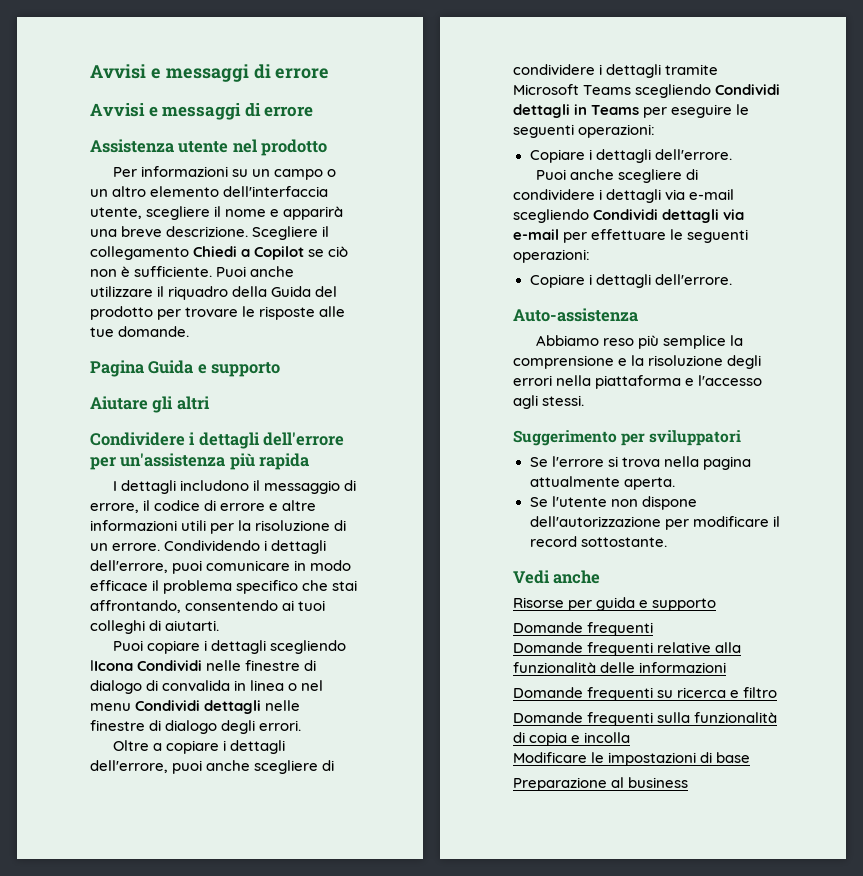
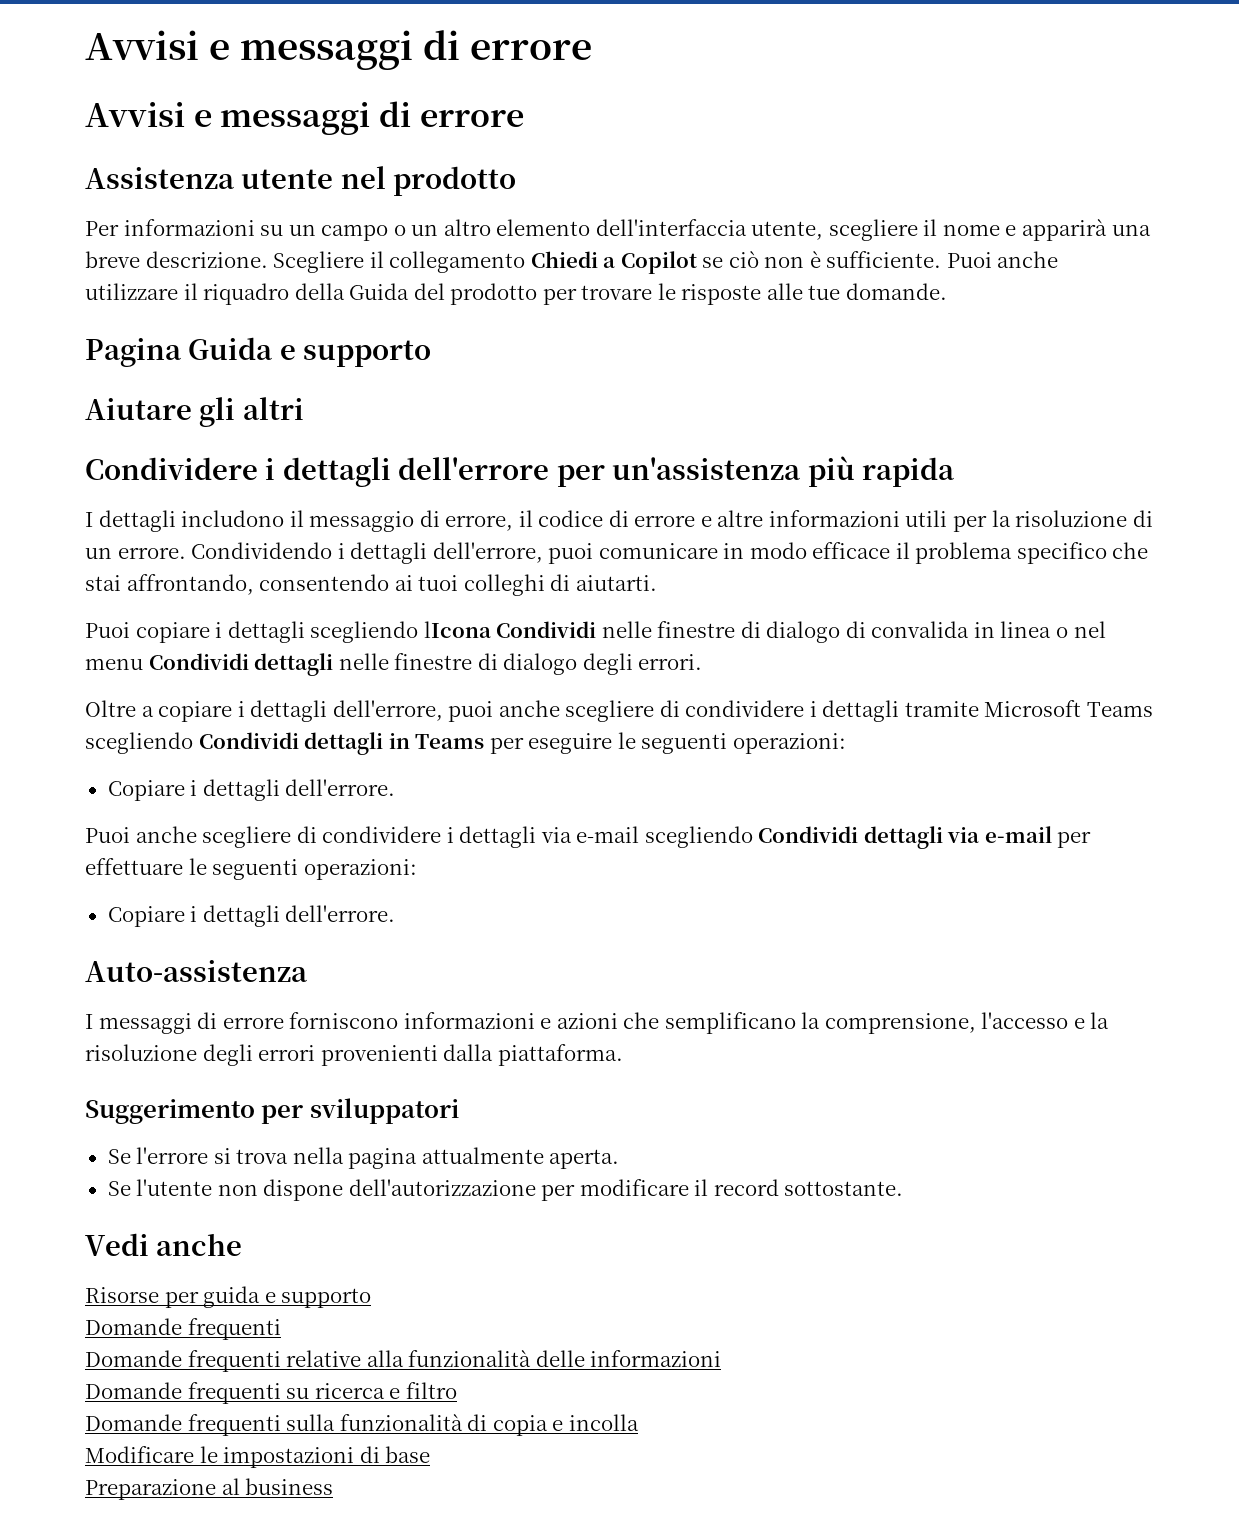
[535,335,744,349] [513,355,614,369] Abbiamo reso più semplice la comprensione -> [85,1012,1069,1034] I messaggi di errore forniscono informazioni e azioni che semplificano la comprensione, l'accesso
[556,375,763,389] [513,395,585,409] nella piattaforma e l'accesso agli stessi. -> [320,1044,623,1066] provenienti dalla piattaforma.

